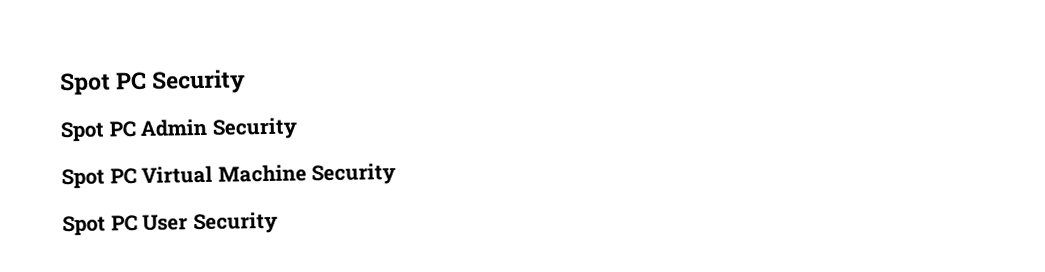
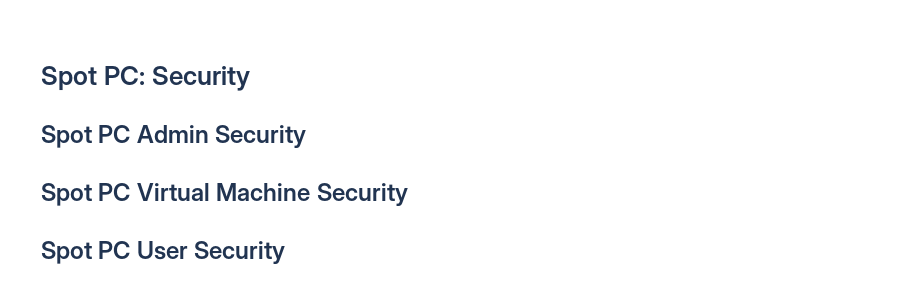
[59,71,148,96] Spot PC -> [41,66,146,91] Spot PC:

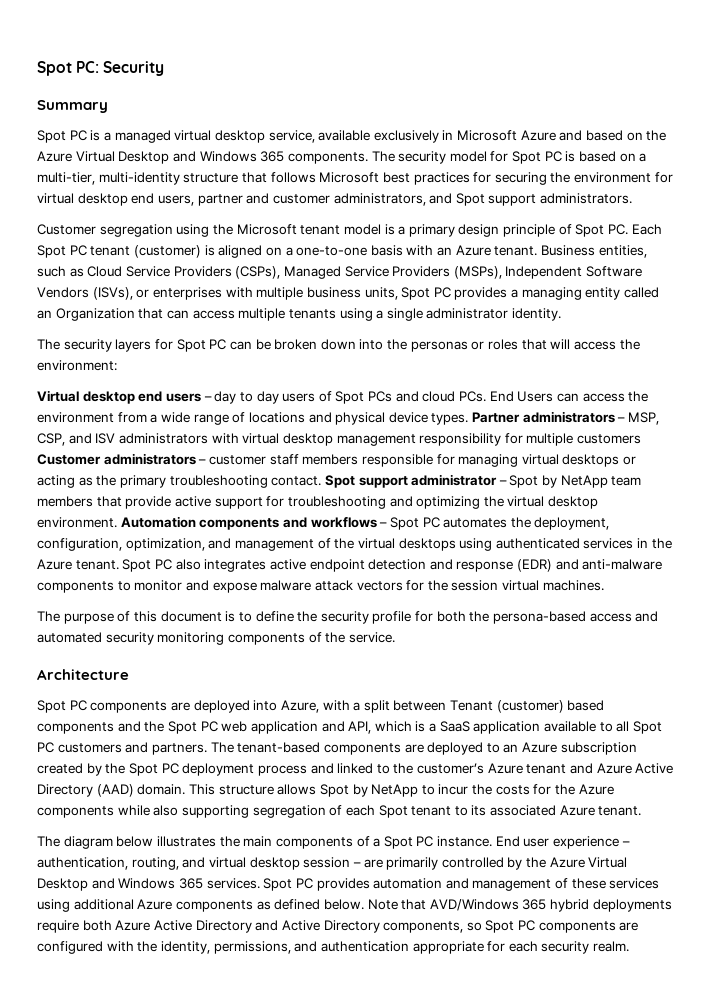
[41,125,307,148] [41,183,408,206] [41,241,286,264] Spot PC Admin Security // Spot PC Virtual Machine Security // Spot PC User Security -> [37,100,108,113] [37,130,667,143] [37,151,647,164] [37,172,673,185] [37,193,633,206] [37,224,662,237] [37,245,647,258] [37,266,643,279] [37,287,660,300] [37,308,562,321] [37,339,640,352] [37,360,117,371] [37,390,649,404] [37,411,660,425] [37,433,642,446] [37,453,637,467] [37,474,642,488] [37,496,599,509] [37,516,610,530] [37,538,672,551] [37,559,663,572] [37,580,604,593] [37,611,659,624] [37,632,395,645] [37,669,129,680] [37,700,605,713] [37,721,662,734] [37,742,637,755] [37,763,674,776] [37,784,614,797] [37,805,642,818] [37,836,630,849] [37,857,628,870] [37,878,660,891] [37,899,672,912] [37,920,639,933] [37,941,630,954] Summary // Spot PC is a managed virtual desktop service, available exclusively in Microsoft Azure and based on the Azure Virtual Desktop and Windows 365 components. The security model for Spot PC is based on a multi-tier, multi-identity structure that follows Microsoft best practices for securing the environment for virtual desktop end users, partner and customer administrators, and Spot support administrators. // Customer segregation using the Microsoft tenant model is a primary design principle of Spot PC. Each Spot PC tenant (customer) is aligned on a one-to-one basis with an Azure tenant. Business entities, such as Cloud Service Providers (CSPs), Managed Service Providers (MSPs), Independent Software Vendors (ISVs), or enterprises with multiple business units, Spot PC provides a managing entity called an Organization that can access multiple tenants using a single administrator identity. // The security layers for Spot PC can be broken down into the personas or roles that will access the environment: // Virtual desktop end users – day to day users of Spot PCs and cloud PCs. End Users can access the environment from a wide range of locations and physical device types. Partner administrators – MSP, CSP, and ISV administrators with virtual desktop management responsibility for multiple customers Customer administrators – customer staff members responsible for managing virtual desktops or acting as the primary troubleshooting contact. Spot support administrator – Spot by NetApp team members that provide active support for troubleshooting and optimizing the virtual desktop environment. Automation components and workflows – Spot PC automates the deployment, configuration, optimization, and management of the virtual desktops using authenticated services in the Azure tenant. Spot PC also integrates active endpoint detection and response (EDR) and anti-malware components to monitor and expose malware attack vectors for the session virtual machines. // The purpose of this document is to define the security profile for both the persona-based access and automated security monitoring components of the service. // Architecture // Spot PC components are deployed into Azure, with a split between Tenant (customer) based components and the Spot PC web application and API, which is a SaaS application available to all Spot PC customers and partners. The tenant-based components are deployed to an Azure subscription created by the Spot PC deployment process and linked to the customer’s Azure tenant and Azure Active Directory (AAD) domain. This structure allows Spot by NetApp to incur the costs for the Azure components while also supporting segregation of each Spot tenant to its associated Azure tenant. // The diagram below illustrates the main components of a Spot PC instance. End user experience – authentication, routing, and virtual desktop session – are primarily controlled by the Azure Virtual Desktop and Windows 365 services. Spot PC provides automation and management of these services using additional Azure components as defined below. Note that AVD/Windows 365 hybrid deployments require both Azure Active Directory and Active Directory components, so Spot PC components are configured with the identity, permissions, and authentication appropriate for each security realm.

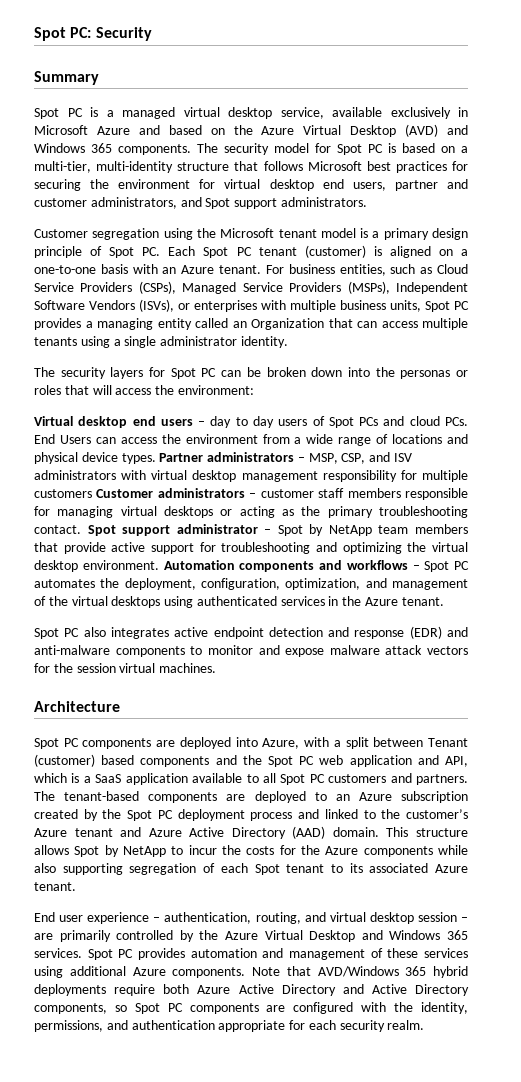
(170, 157) none -> [405,124,439,137] (AVD)
[541,245,596,256] Business -> [265,264,335,274] For business
(119, 565) none -> (444, 601) //
[37,611,659,624] [37,632,395,645] // The purpose of this document is to define the security profile for both the persona-based access and automated security monitoring components of the service. -> (217, 668) none
[37,836,493,849] The diagram below illustrates the main components of a Spot PC instance. -> (76, 886) none
[175,899,364,912] components as defined below. -> [172,967,246,978] components.

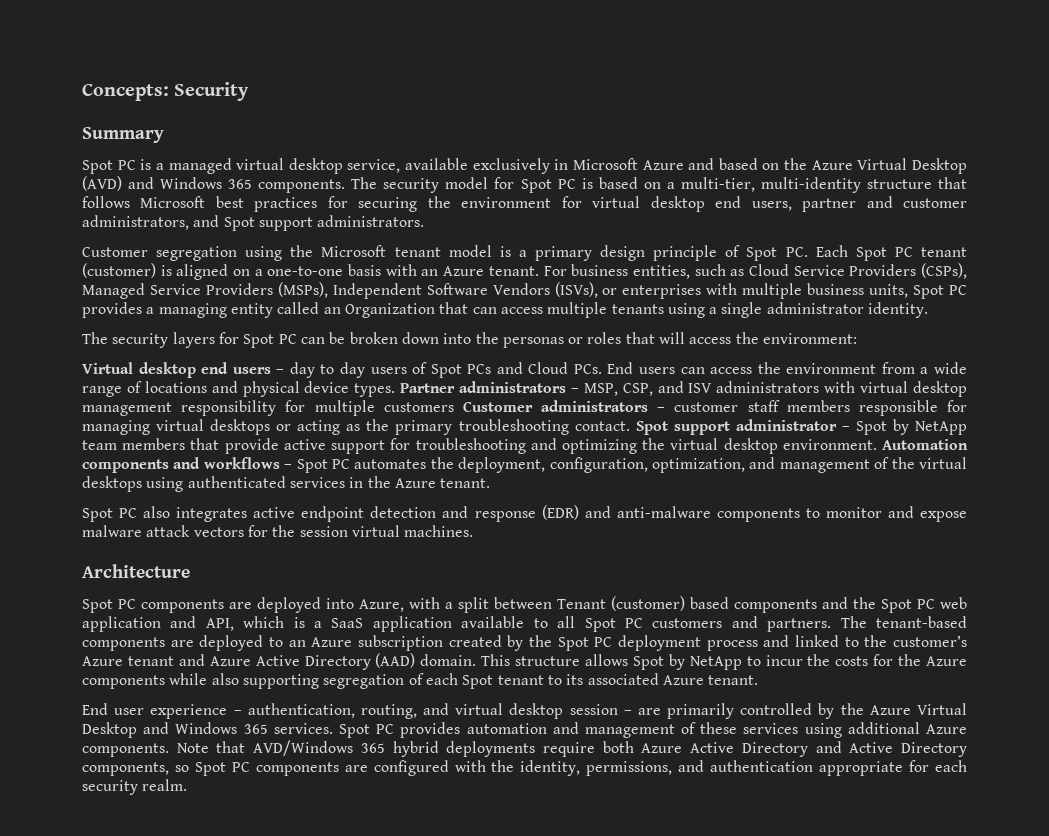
[34,27,92,41] Spot PC: -> [82,83,169,101] Concepts:
[409,416,440,426] cloud -> [528,362,569,374] Cloud
[59,435,91,444] Users -> [639,367,676,374] users

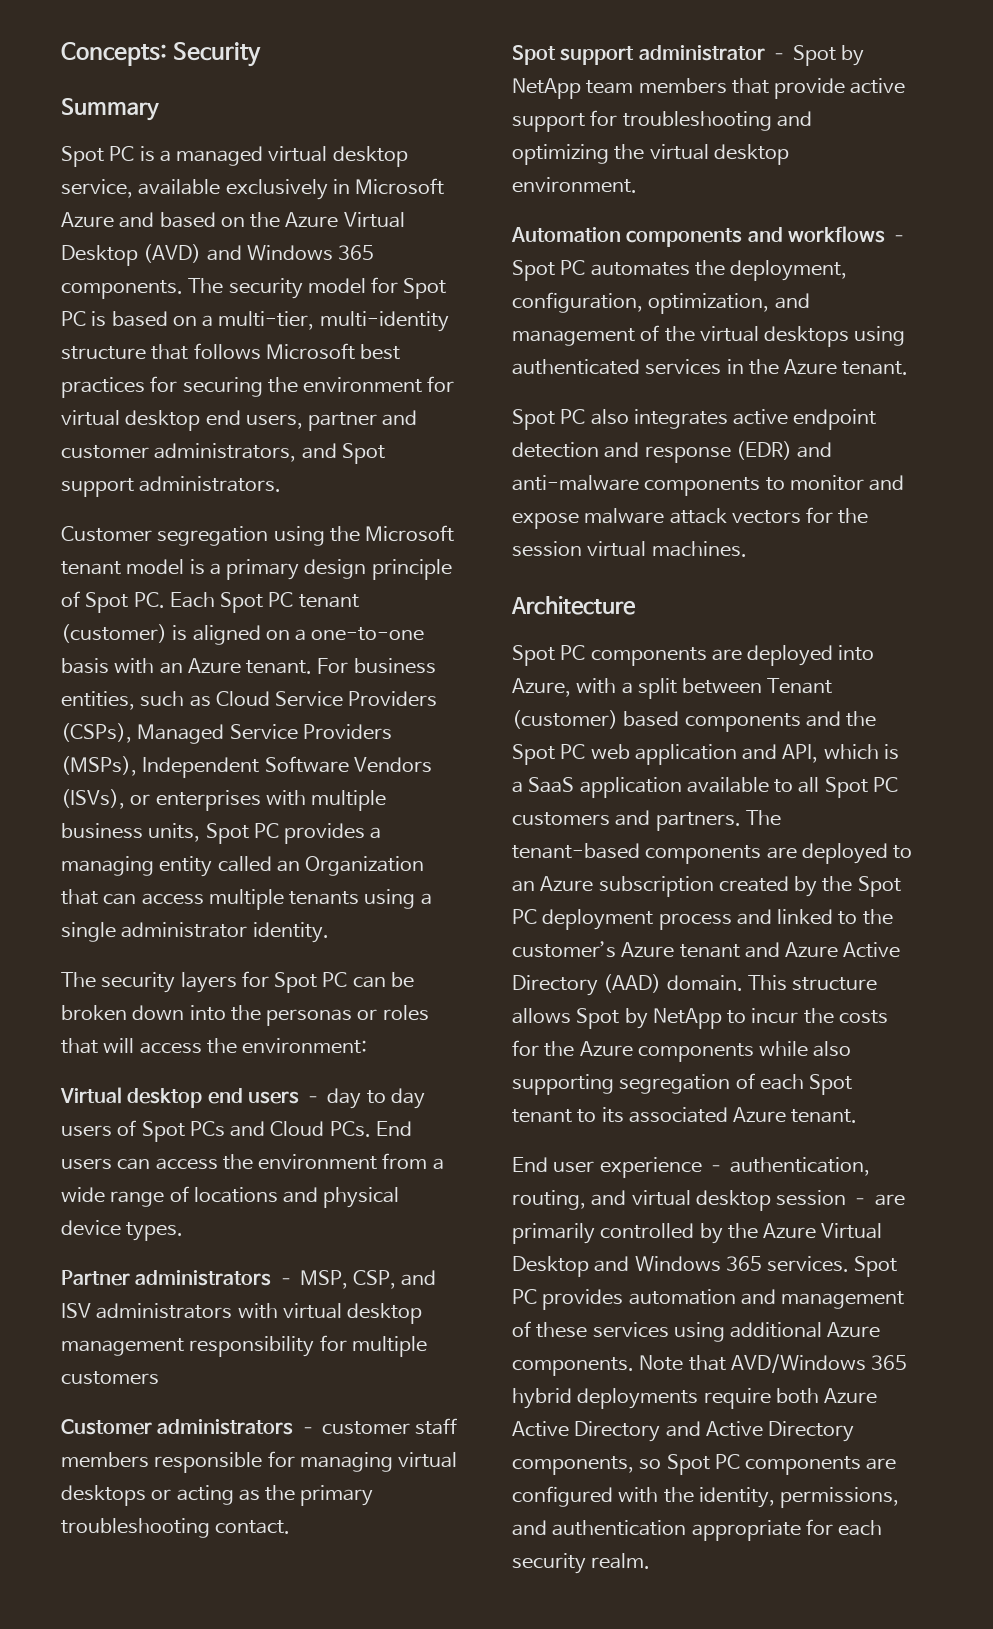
(396, 390) none -> (184, 1231) //
(454, 407) none -> (159, 1378) //
(630, 426) none -> (291, 1527) //
(877, 444) none -> (637, 185) //

